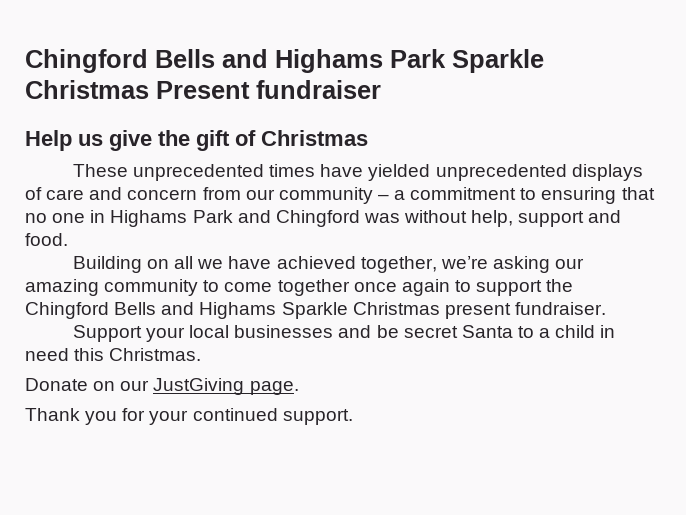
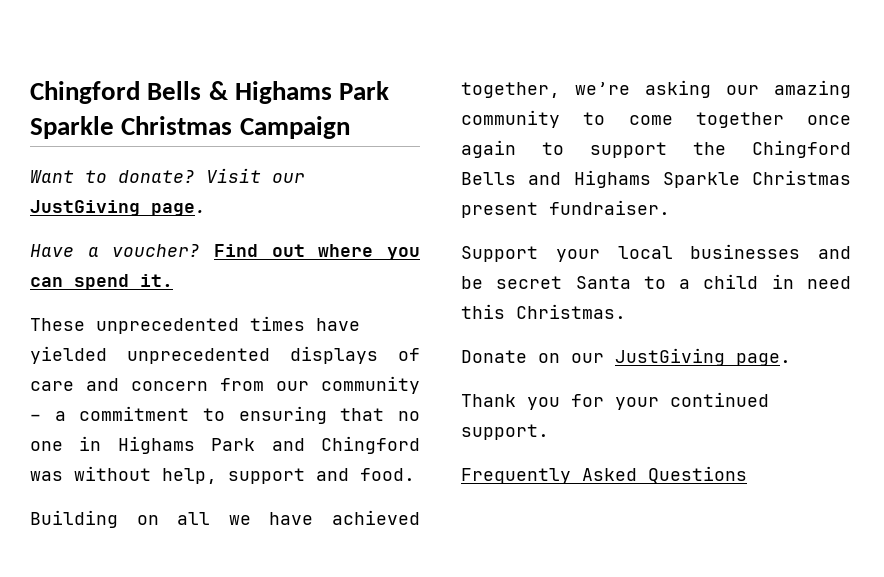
[25,49,268,73] Chingford Bells and -> [30,81,229,104] Chingford Bells &
[156,80,381,99] [25,130,368,151] Present fundraiser // Help us give the gift of Christmas -> [239,116,350,139] [30,168,305,183] [30,200,206,216] [30,244,420,260] [30,274,173,290] Campaign // Want to donate? Visit our JustGiving page. // Have a voucher? Find out where you can spend it.
(353, 417) none -> [461,466,747,484] // Frequently Asked Questions

